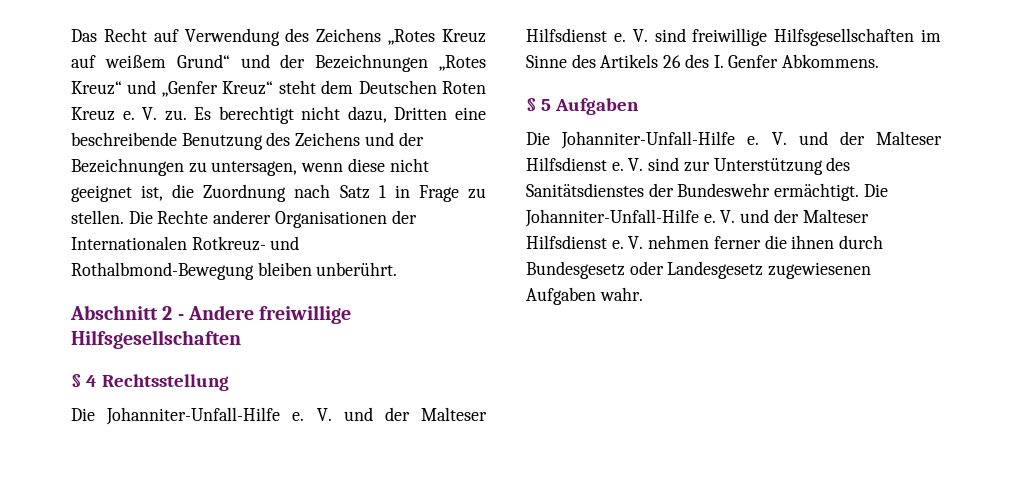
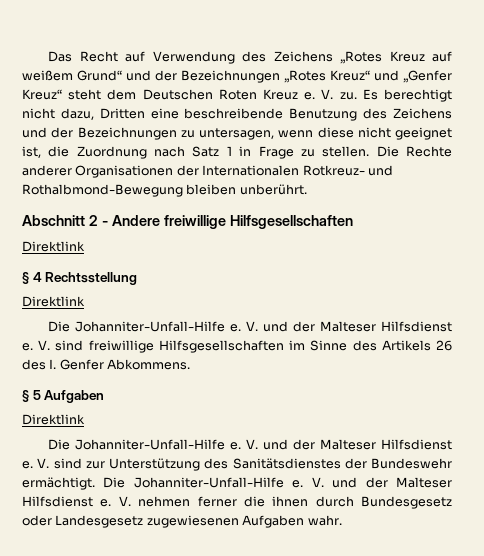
(241, 339) none -> [22,241,85,252] // Direktlink
(229, 382) none -> [22,296,85,307] // Direktlink
(639, 106) none -> [22,414,85,425] // Direktlink

